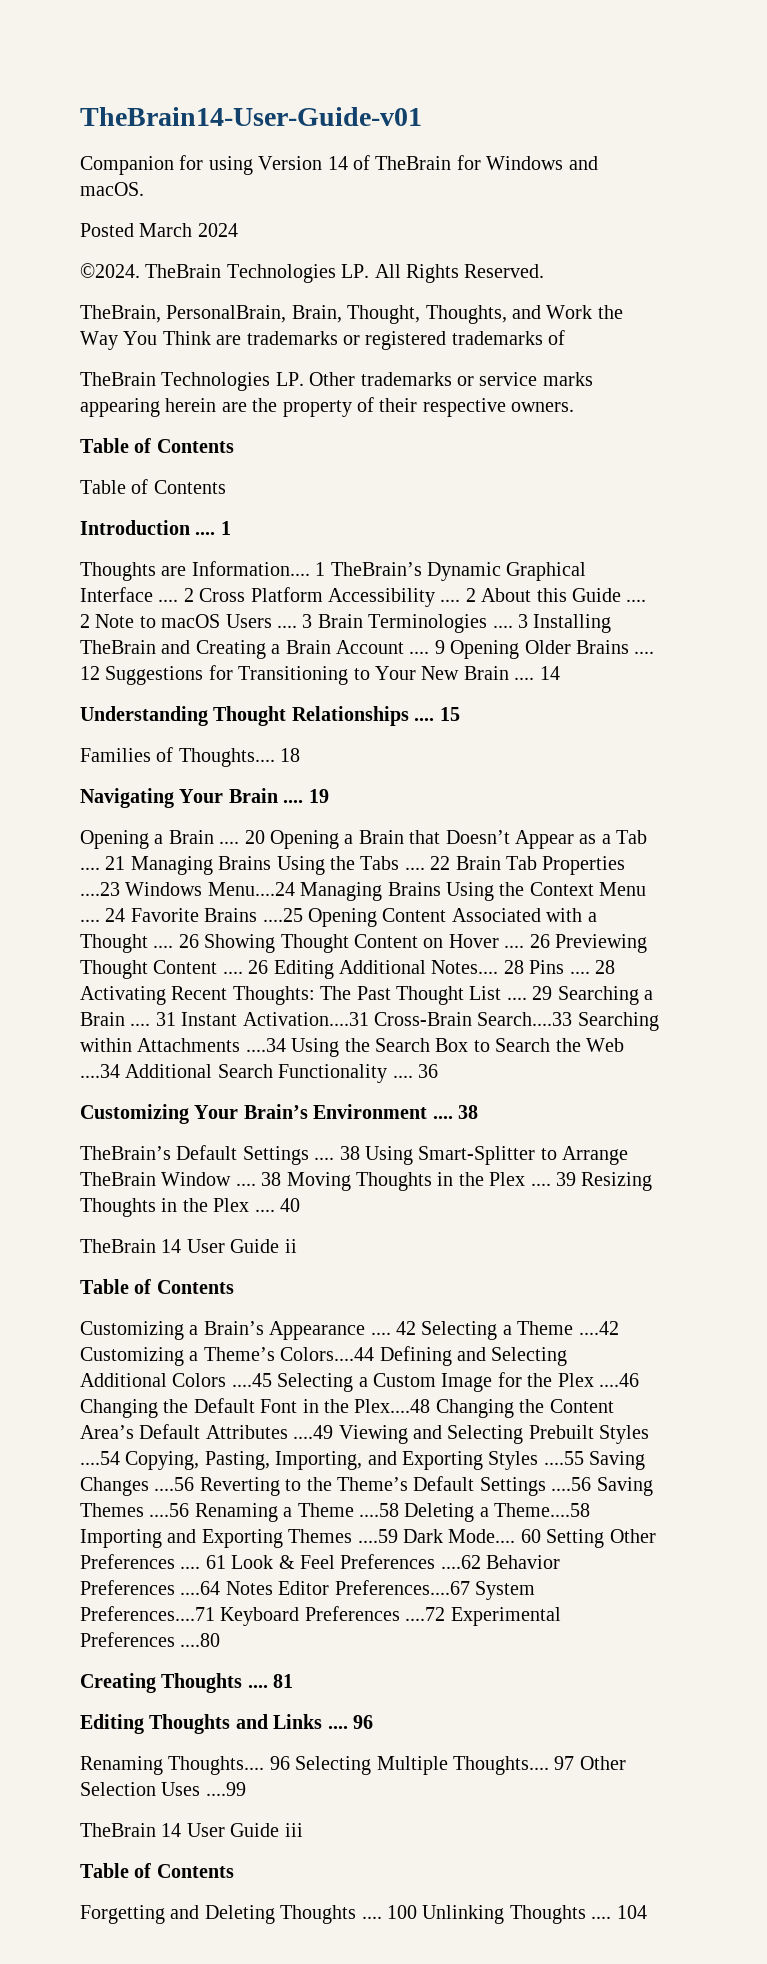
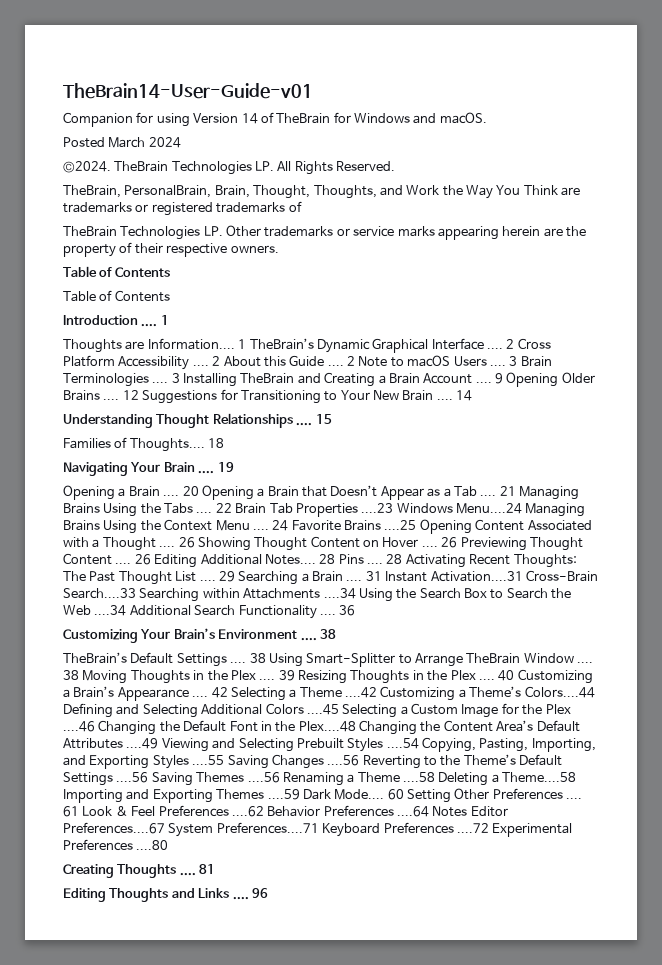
[80,1239,297,1253] [80,1279,234,1294] // TheBrain 14 User Guide ii // Table of Contents // -> (515, 675) none
[80,1756,626,1775] [80,1782,246,1796] [80,1823,303,1837] [80,1863,234,1878] [80,1905,647,1924] // Renaming Thoughts.... 96 Selecting Multiple Thoughts.... 97 Other Selection Uses ....99 // TheBrain 14 User Guide iii // Table of Contents // Forgetting and Deleting Thoughts .... 100 Unlinking Thoughts .... 104 -> (268, 893) none

